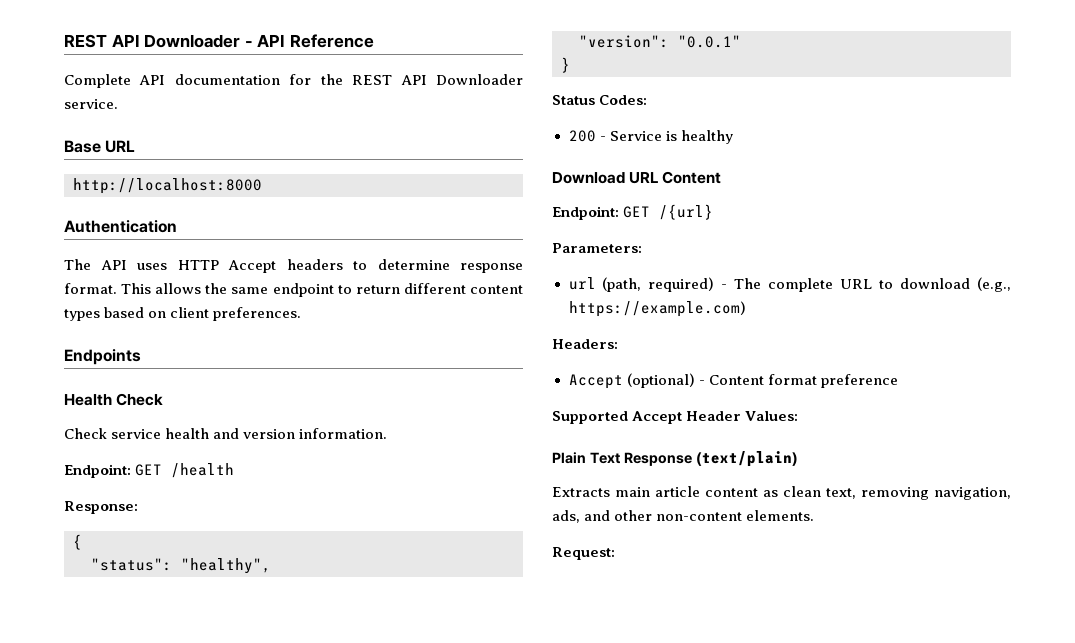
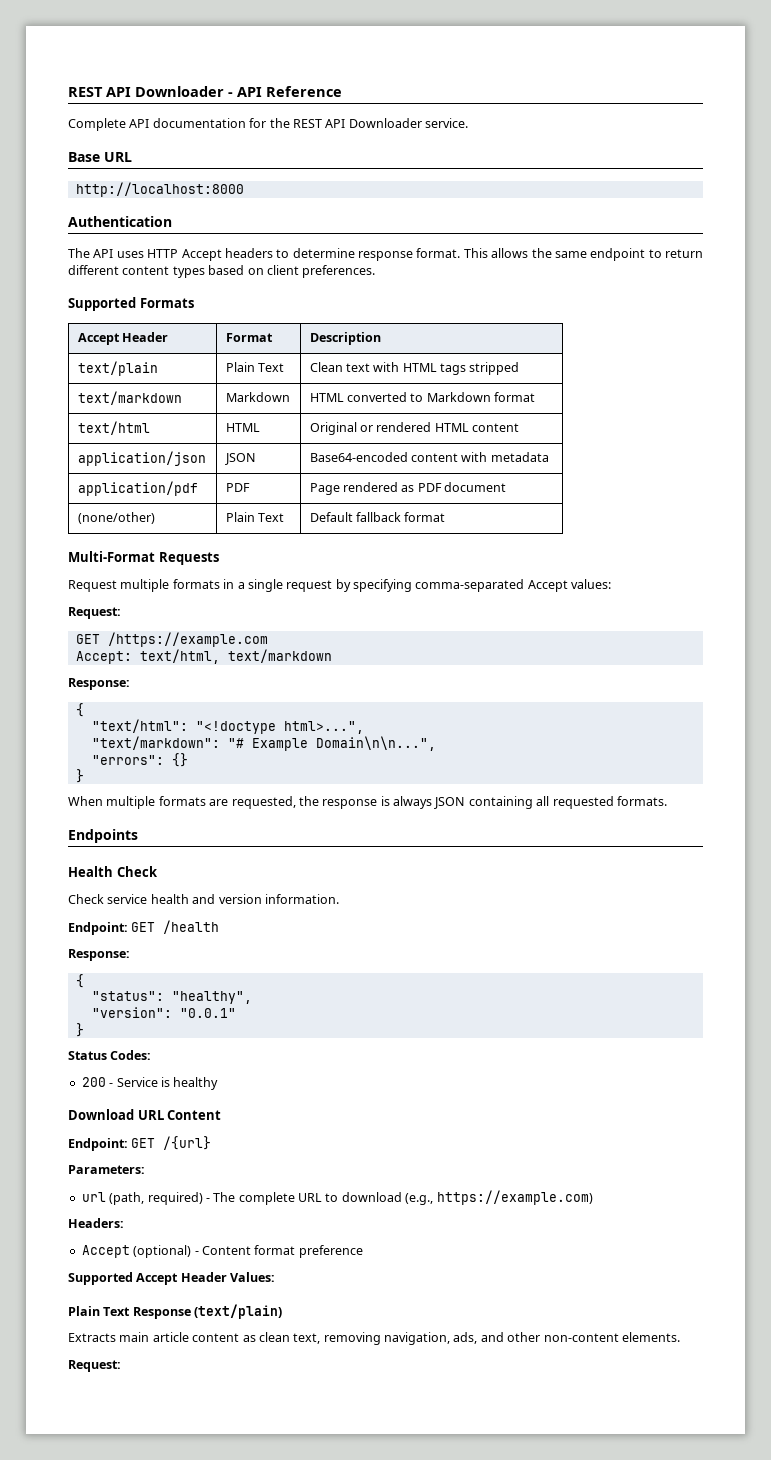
(302, 314) none -> [68,297,194,311] [77,332,168,345] [225,333,273,342] [309,332,381,345] [77,361,158,376] [225,362,284,372] [309,362,520,375] [77,391,182,405] [225,392,290,402] [309,392,536,402] [77,421,150,435] [225,423,260,432] [309,422,520,435] [77,451,206,466] [224,453,256,465] [309,452,549,462] [77,481,198,496] [225,483,250,492] [309,482,507,495] [77,512,155,524] [225,512,284,522] [309,512,446,522] [68,551,219,565] [68,579,612,592] [68,607,121,619] [75,632,268,647] [75,649,332,664] [68,678,130,690] [75,703,84,717] [91,719,364,734] [91,736,436,751] [91,753,188,767] [75,769,84,783] [68,796,667,809] // Supported Formats // Accept Header | Format | Description // text/plain | Plain Text | Clean text with HTML tags stripped // text/markdown | Markdown | HTML converted to Markdown format // text/html | HTML | Original or rendered HTML content // application/json | JSON | Base64-encoded content with metadata // application/pdf | PDF | Page rendered as PDF document // (none/other) | Plain Text | Default fallback format // Multi-Format Requests // Request multiple formats in a single request by specifying comma-separated Accept values: // Request: // GET /https://example.com // Accept: text/html, text/markdown // Response: // { // "text/html": "<!doctype html>...", // "text/markdown": "# Example Domain\n\n...", // "errors": {} // } // When multiple formats are requested, the response is always JSON containing all requested formats.

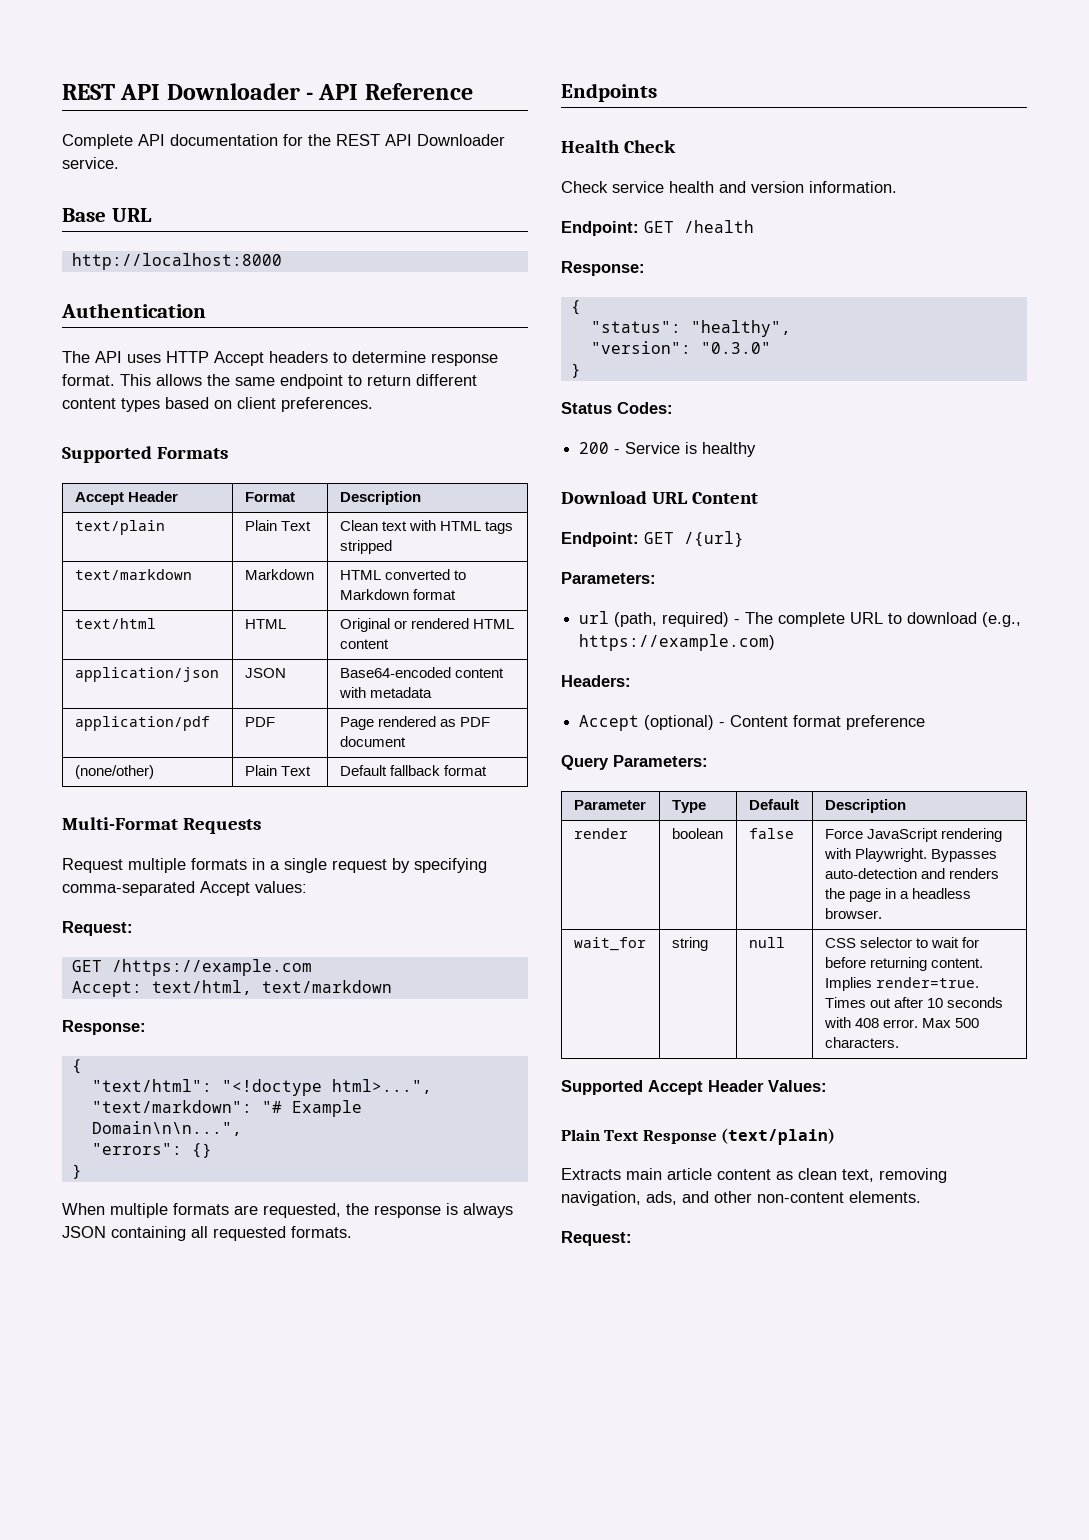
[179,1008,236,1018] "0.0.1" -> [700,342,771,354] "0.3.0"
(363, 1251) none -> [561,755,708,770] [573,800,646,810] [671,800,706,813] [748,799,799,810] [824,799,906,813] [573,828,628,839] [671,828,723,839] [748,828,794,839] [824,828,1002,842] [823,848,997,862] [824,868,999,879] [824,888,971,902] [824,908,882,919] [573,937,646,951] [671,937,708,951] [748,937,785,948] [824,937,979,948] [824,957,983,971] [824,977,979,991] [824,997,1003,1008] [823,1017,979,1028] [824,1037,899,1048] // Query Parameters: // Parameter | Type | Default | Description // render | boolean | false | Force JavaScript rendering with Playwright. Bypasses auto-detection and renders the page in a headless browser. // wait_for | string | null | CSS selector to wait for before returning content. Implies render=true. Times out after 10 seconds with 408 error. Max 500 characters.

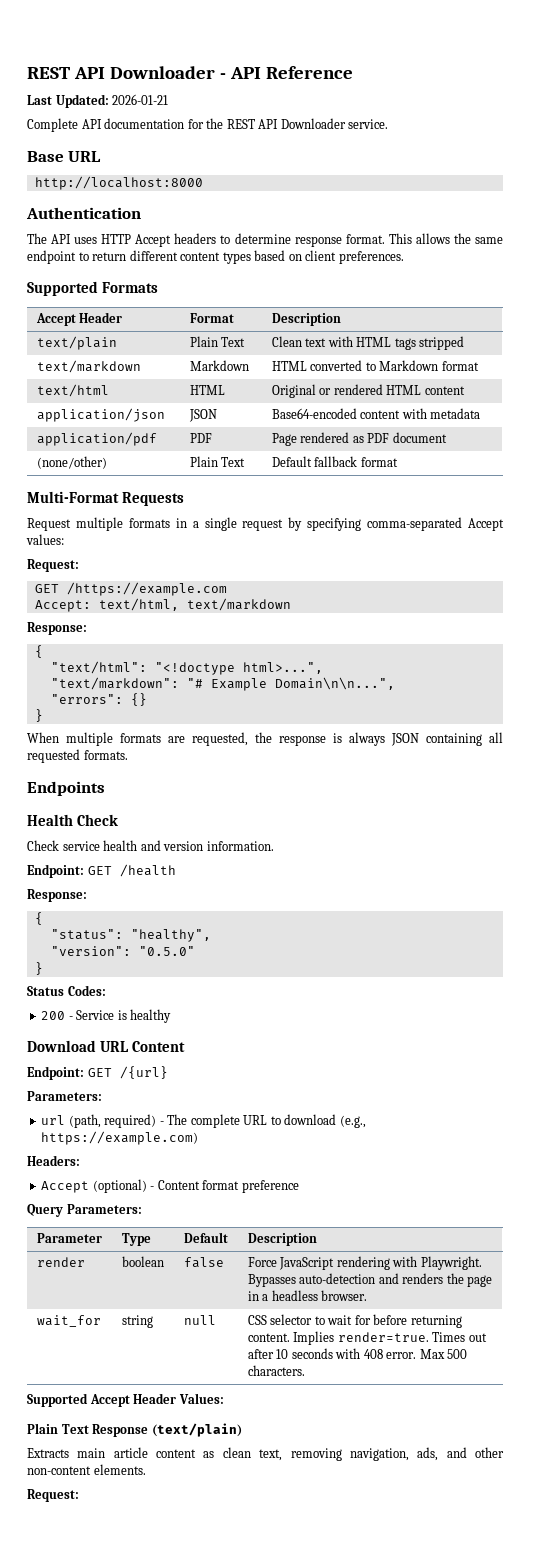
(473, 91) none -> [27,94,169,108] // Last Updated: 2026-01-21
[700,342,771,354] "0.3.0" -> [138,946,195,956] "0.5.0"

